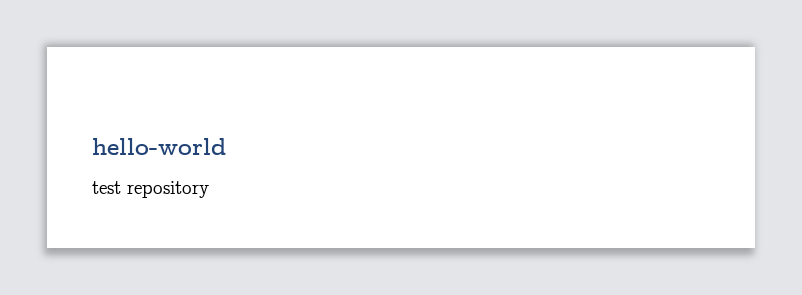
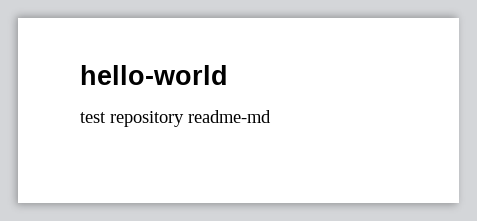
(209, 189) none -> [188,110,271,123] readme-md

